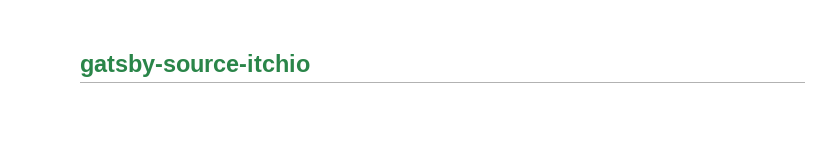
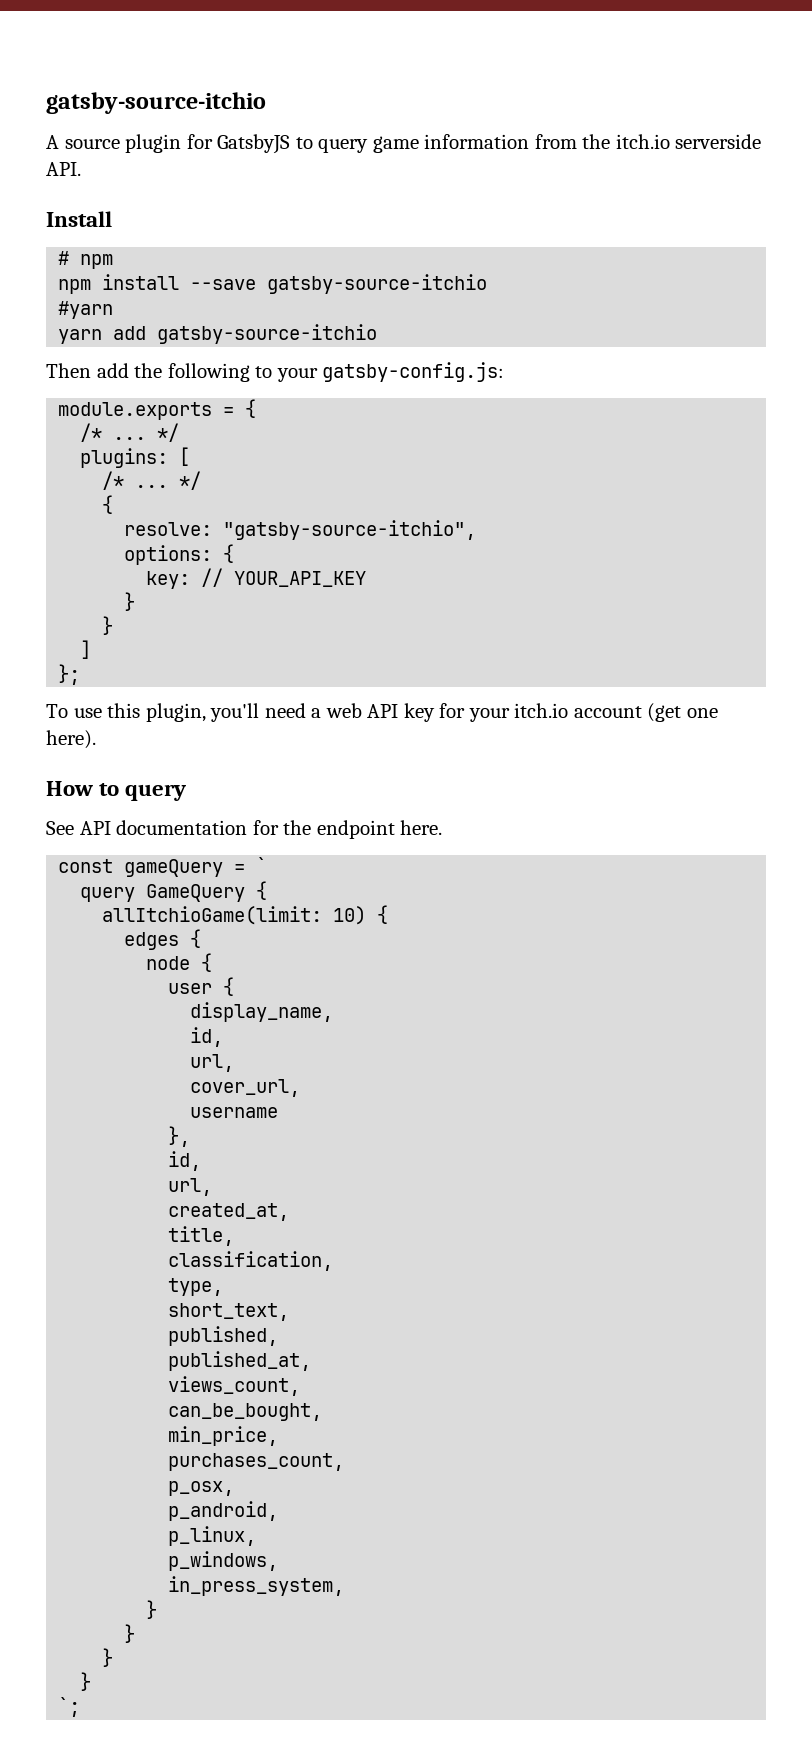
[80,54,310,77] gatsby-source-itchio -> [46,92,266,114] [46,134,762,154] [46,162,81,176] [46,211,112,227] [58,251,114,269] [58,274,488,294] [58,301,114,319] [58,324,378,344] [46,362,505,382] [58,399,257,420] [80,423,180,442] [80,447,191,468] [102,471,202,490] [102,495,114,514] [124,520,477,540] [124,544,235,565] [146,568,367,589] [124,592,136,611] [102,616,114,635] [80,640,92,659] [58,664,81,685] [46,703,719,722] [46,730,96,749] [46,781,187,801] [46,820,443,839] [58,857,268,877] [80,881,268,902] [102,905,389,925] [124,929,202,950] [146,953,213,972] [168,977,235,996] [190,1002,334,1022] [190,1027,224,1047] [190,1054,235,1072] [190,1079,301,1097] [190,1107,279,1118] [168,1126,191,1147] [168,1151,202,1171] [168,1178,213,1196] [168,1203,290,1221] [168,1226,235,1246] [168,1251,334,1271] [168,1278,224,1296] [168,1303,290,1321] [168,1326,279,1346] [168,1351,312,1371] [168,1376,301,1396] [168,1403,323,1421] [168,1426,279,1446] [168,1453,345,1471] [168,1481,235,1496] [168,1501,279,1521] [168,1526,257,1546] [168,1551,279,1571] [168,1576,345,1596] [146,1600,158,1619] [124,1624,136,1643] [102,1648,114,1667] [80,1672,92,1691] [58,1697,81,1717] gatsby-source-itchio // A source plugin for GatsbyJS to query game information from the itch.io serverside API. // Install // # npm // npm install --save gatsby-source-itchio // #yarn // yarn add gatsby-source-itchio // Then add the following to your gatsby-config.js: // module.exports = { // /* ... */ // plugins: [ // /* ... */ // { // resolve: "gatsby-source-itchio", // options: { // key: // YOUR_API_KEY // } // } // ] // }; // To use this plugin, you'll need a web API key for your itch.io account (get one here). // How to query // See API documentation for the endpoint here. // const gameQuery = ` // query GameQuery { // allItchioGame(limit: 10) { // edges { // node { // user { // display_name, // id, // url, // cover_url, // username // }, // id, // url, // created_at, // title, // classification, // type, // short_text, // published, // published_at, // views_count, // can_be_bought, // min_price, // purchases_count, // p_osx, // p_android, // p_linux, // p_windows, // in_press_system, // } // } // } // } // `;

